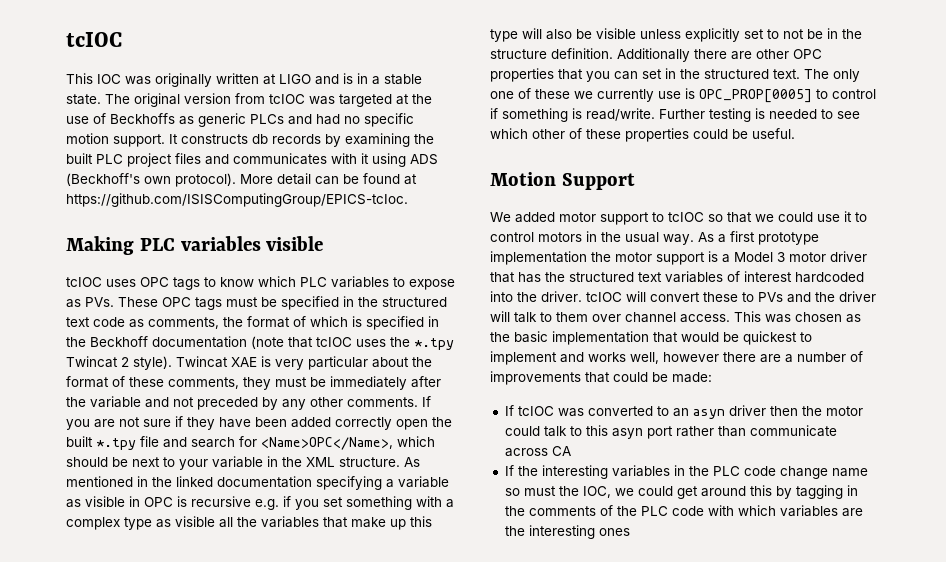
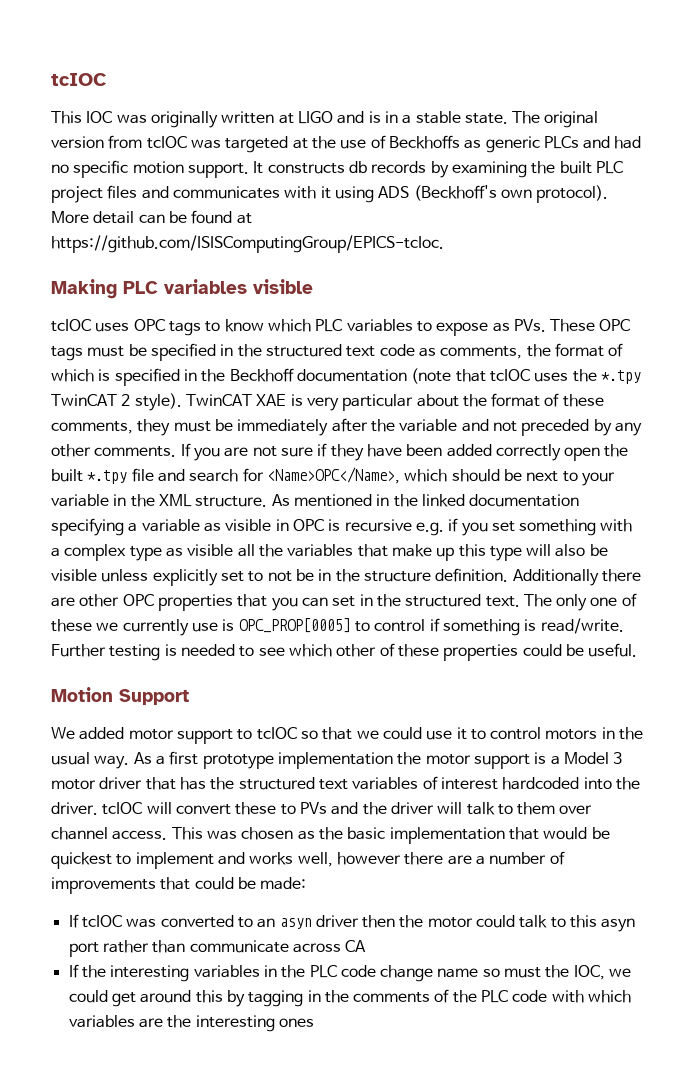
[66,356,118,368] Twincat -> [51,394,117,406] TwinCAT
[176,356,228,368] Twincat -> [185,394,252,406] TwinCAT

